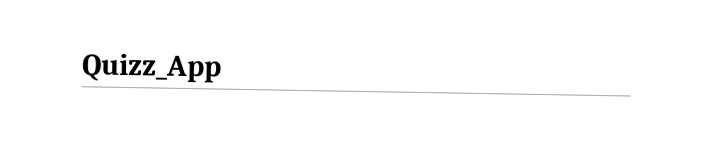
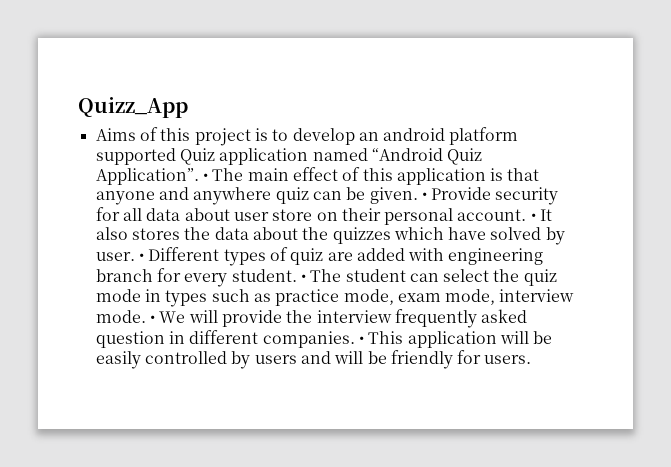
(222, 68) none -> [95,127,519,146] [95,148,483,165] [95,167,540,185] [95,187,559,205] [95,207,553,225] [95,227,565,245] [95,247,544,266] [95,268,557,287] [95,289,575,307] [95,309,528,328] [95,330,553,348] [95,350,532,369] // Aims of this project is to develop an android platform supported Quiz application named “Android Quiz Application”. • The main effect of this application is that anyone and anywhere quiz can be given. • Provide security for all data about user store on their personal account. • It also stores the data about the quizzes which have solved by user. • Different types of quiz are added with engineering branch for every student. • The student can select the quiz mode in types such as practice mode, exam mode, interview mode. • We will provide the interview frequently asked question in different companies. • This application will be easily controlled by users and will be friendly for users.

